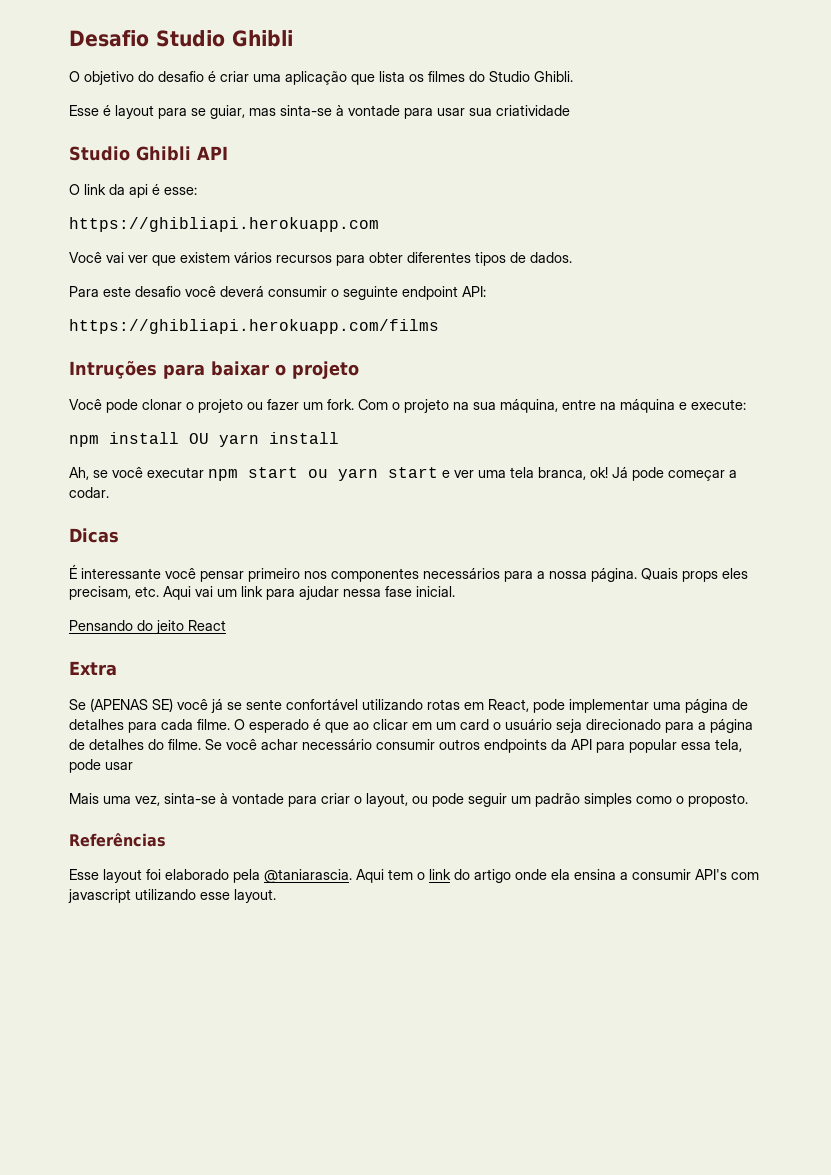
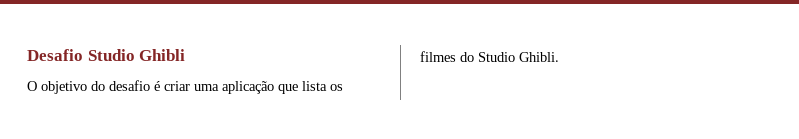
[69,105,570,119] [69,146,228,161] [69,184,197,198] [69,217,379,232] [69,252,572,266] [69,286,486,300] [69,319,439,334] [69,361,359,379] [69,399,746,413] [69,432,339,447] [69,467,737,481] [69,487,109,498] [69,528,119,543] [69,564,748,582] [69,586,455,600] [69,620,226,634] [69,661,117,676] [69,698,748,713] [69,719,753,733] [69,739,742,753] [69,759,133,773] [69,793,748,807] [69,833,166,847] [69,869,759,883] [68,889,276,903] // Esse é layout para se guiar, mas sinta-se à vontade para usar sua criatividade // Studio Ghibli API // O link da api é esse: // https://ghibliapi.herokuapp.com // Você vai ver que existem vários recursos para obter diferentes tipos de dados. // Para este desafio você deverá consumir o seguinte endpoint API: // https://ghibliapi.herokuapp.com/films // Intruções para baixar o projeto // Você pode clonar o projeto ou fazer um fork. Com o projeto na sua máquina, entre na máquina e execute: // npm install OU yarn install // Ah, se você executar npm start ou yarn start e ver uma tela branca, ok! Já pode começar a codar. // Dicas // É interessante você pensar primeiro nos componentes necessários para a nossa página. Quais props eles precisam, etc. Aqui vai um link para ajudar nessa fase inicial. // Pensando do jeito React // Extra // Se (APENAS SE) você já se sente confortável utilizando rotas em React, pode implementar uma página de detalhes para cada filme. O esperado é que ao clicar em um card o usuário seja direcionado para a página de detalhes do filme. Se você achar necessário consumir outros endpoints da API para popular essa tela, pode usar // Mais uma vez, sinta-se à vontade para criar o layout, ou pode seguir um padrão simples como o proposto. // Referências // Esse layout foi elaborado pela @taniarascia. Aqui tem o link do artigo onde ela ensina a consumir API's com javascript utilizando esse layout. -> (559, 57) none

